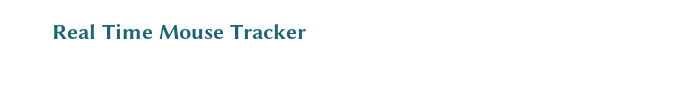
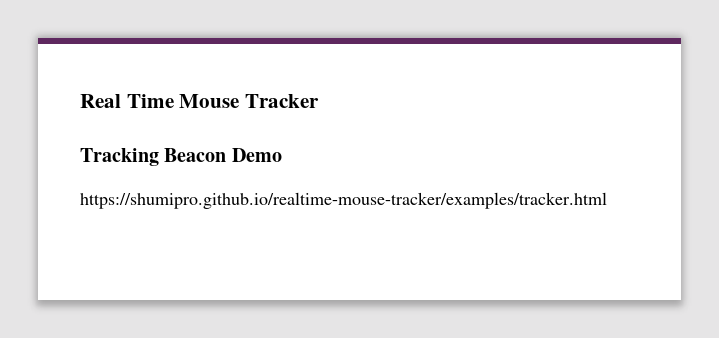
(306, 31) none -> [80,148,282,166] [80,192,607,209] // Tracking Beacon Demo // https://shumipro.github.io/realtime-mouse-tracker/examples/tracker.html

